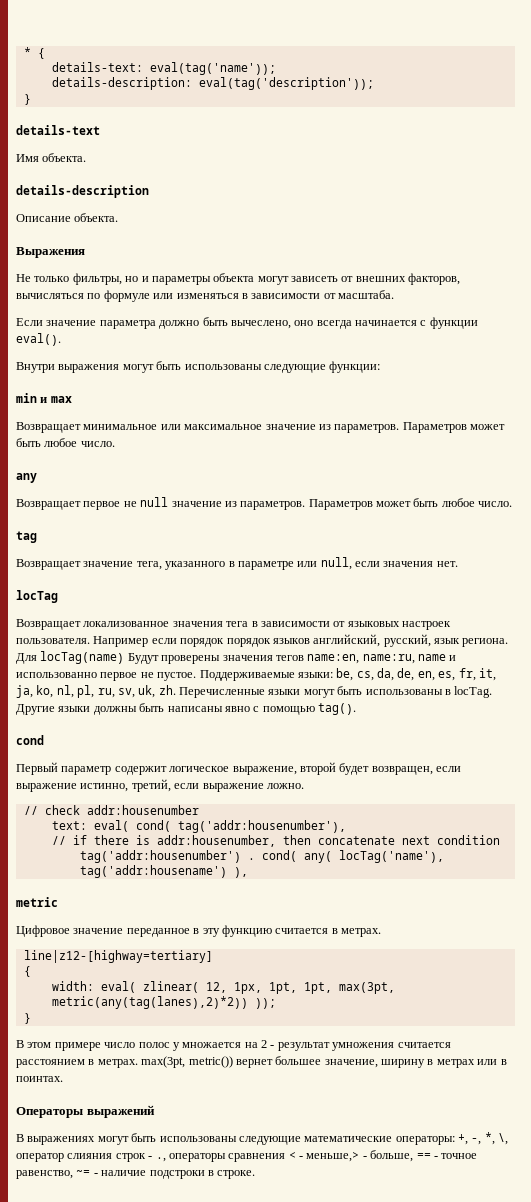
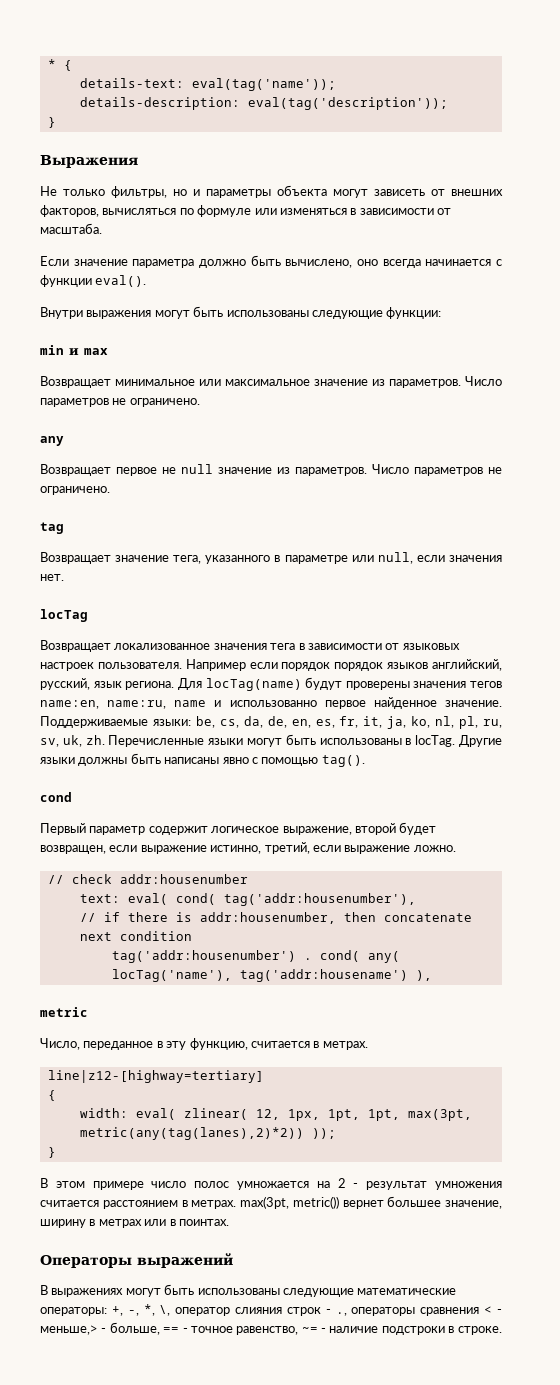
[16,125,100,135] [16,153,87,162] [16,185,149,198] [16,213,119,222] // details-text // Имя объекта. // details-description // Описание объекта. -> (56, 122) none
[230,320,291,329] вычеслено, -> [285,259,353,268] вычислено,
[402,422,505,433] [16,438,115,447] Параметров может быть любое число. -> [465,376,502,386] [40,398,200,407] Число параметров не ограничено.
[308,498,513,510] Параметров может быть любое число. -> [372,464,502,476] [40,486,110,495] Число параметров не ограничено.
[127,653,159,664] Будут -> [305,677,343,690] будут
[140,672,197,681] не пустое. -> [373,697,503,709] найденное значение.
[16,925,124,937] Цифровое значение -> [40,1038,80,1050] Число,
[221,925,272,937] функцию -> [189,1038,248,1050] функцию,
[172,1042,242,1051] у множается -> [237,1181,309,1190] умножается

